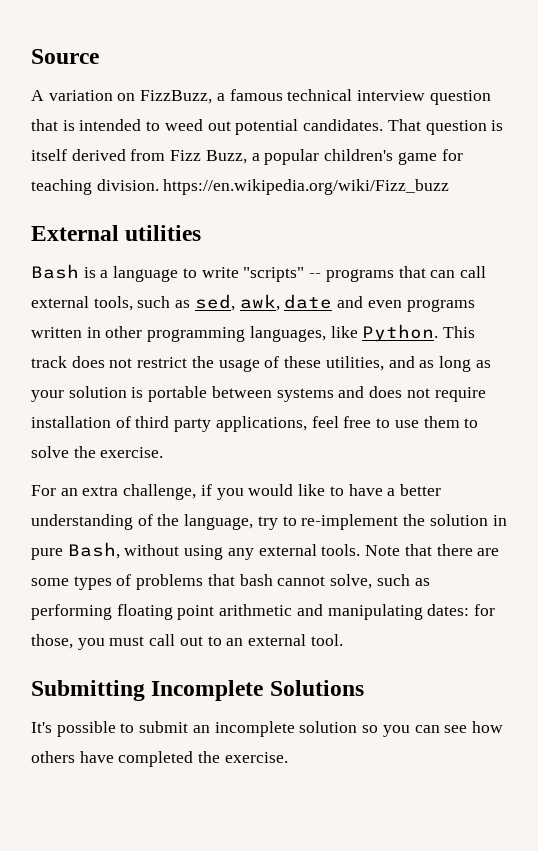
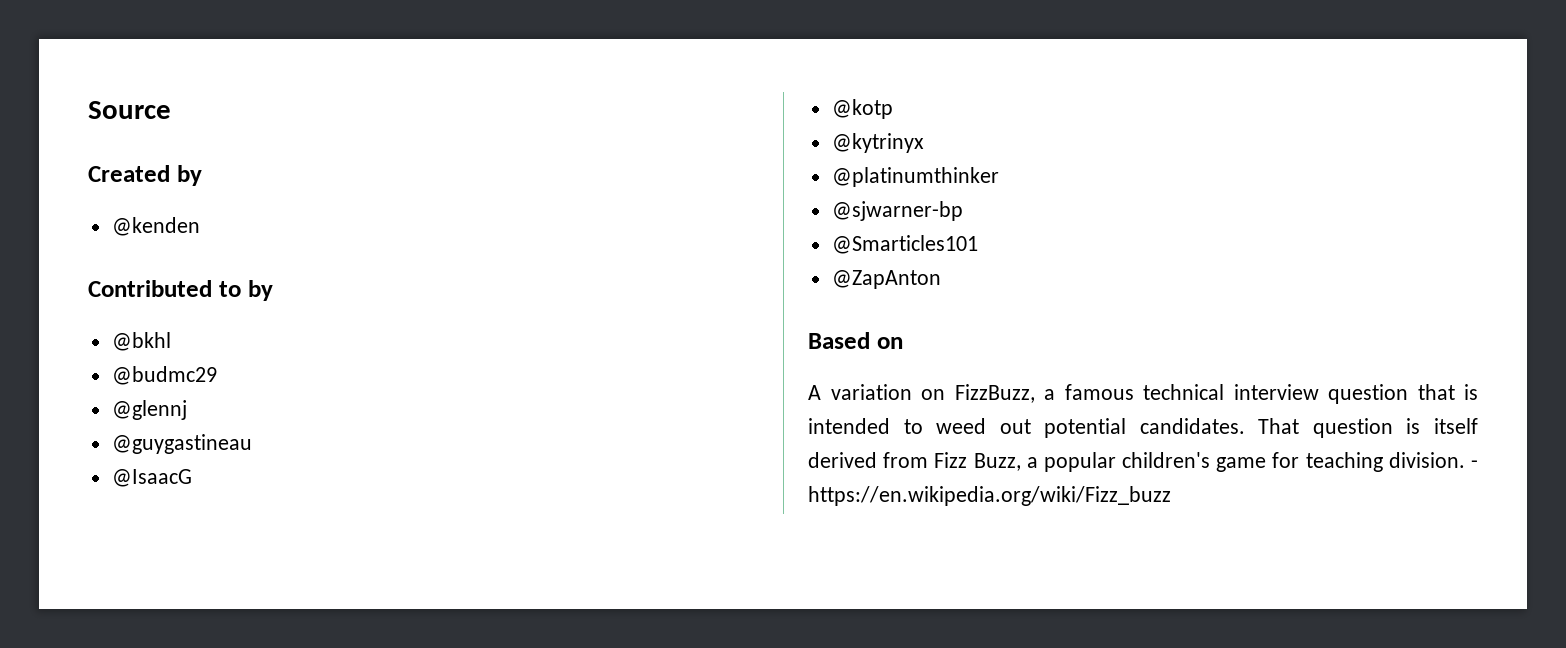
(99, 56) none -> [88,165,202,186] [111,217,200,236] [88,280,273,301] [111,332,171,351] [111,366,217,385] [111,400,187,420] [111,434,252,454] [111,469,192,487] [831,99,893,119] [831,133,924,153] [831,167,999,187] [831,201,963,221] [831,235,978,254] [831,270,941,289] [808,332,903,349] // Created by // @kenden // Contributed to by // @bkhl // @budmc29 // @glennj // @guygastineau // @IsaacG // @kotp // @kytrinyx // @platinumthinker // @sjwarner-bp // @Smarticles101 // @ZapAnton // Based on
(159, 185) none -> [1471,460,1478,468] -
[31,225,202,241] [31,264,486,282] [31,294,475,312] [31,324,476,342] [31,356,491,372] [31,386,486,402] [31,416,479,432] [31,446,164,458] [31,484,441,500] [31,514,507,530] [31,542,500,560] [31,574,430,590] [31,604,496,620] [31,634,343,650] [31,680,364,701] [31,721,503,737] [31,751,288,767] // External utilities // Bash is a language to write "scripts" -- programs that can call external tools, such as sed, awk, date and even programs written in other programming languages, like Python. This track does not restrict the usage of these utilities, and as long as your solution is portable between systems and does not require installation of third party applications, feel free to use them to solve the exercise. // For an extra challenge, if you would like to have a better understanding of the language, try to re-implement the solution in pure Bash, without using any external tools. Note that there are some types of problems that bash cannot solve, such as performing floating point arithmetic and manipulating dates: for those, you must call out to an external tool. // Submitting Incomplete Solutions // It's possible to submit an incomplete solution so you can see how others have completed the exercise. -> (1171, 496) none

